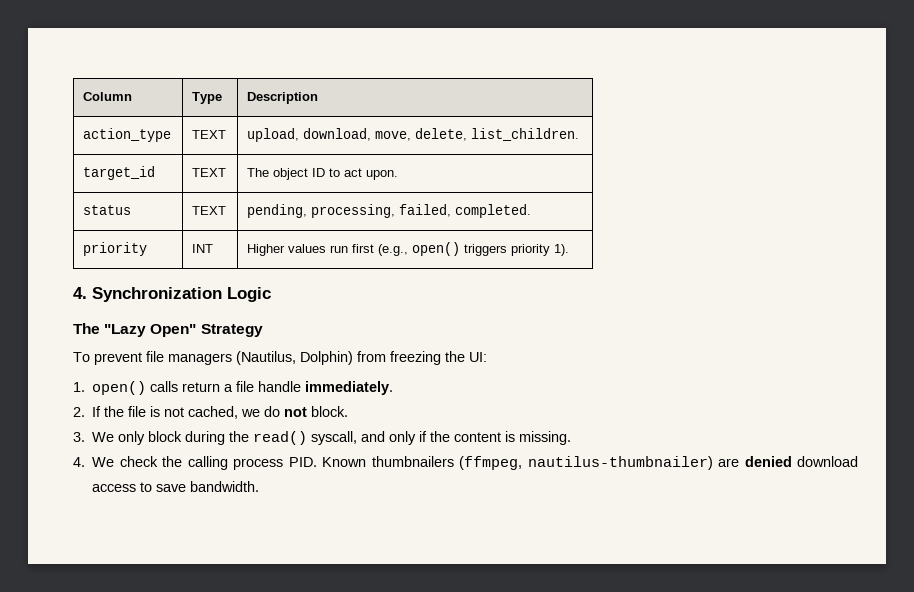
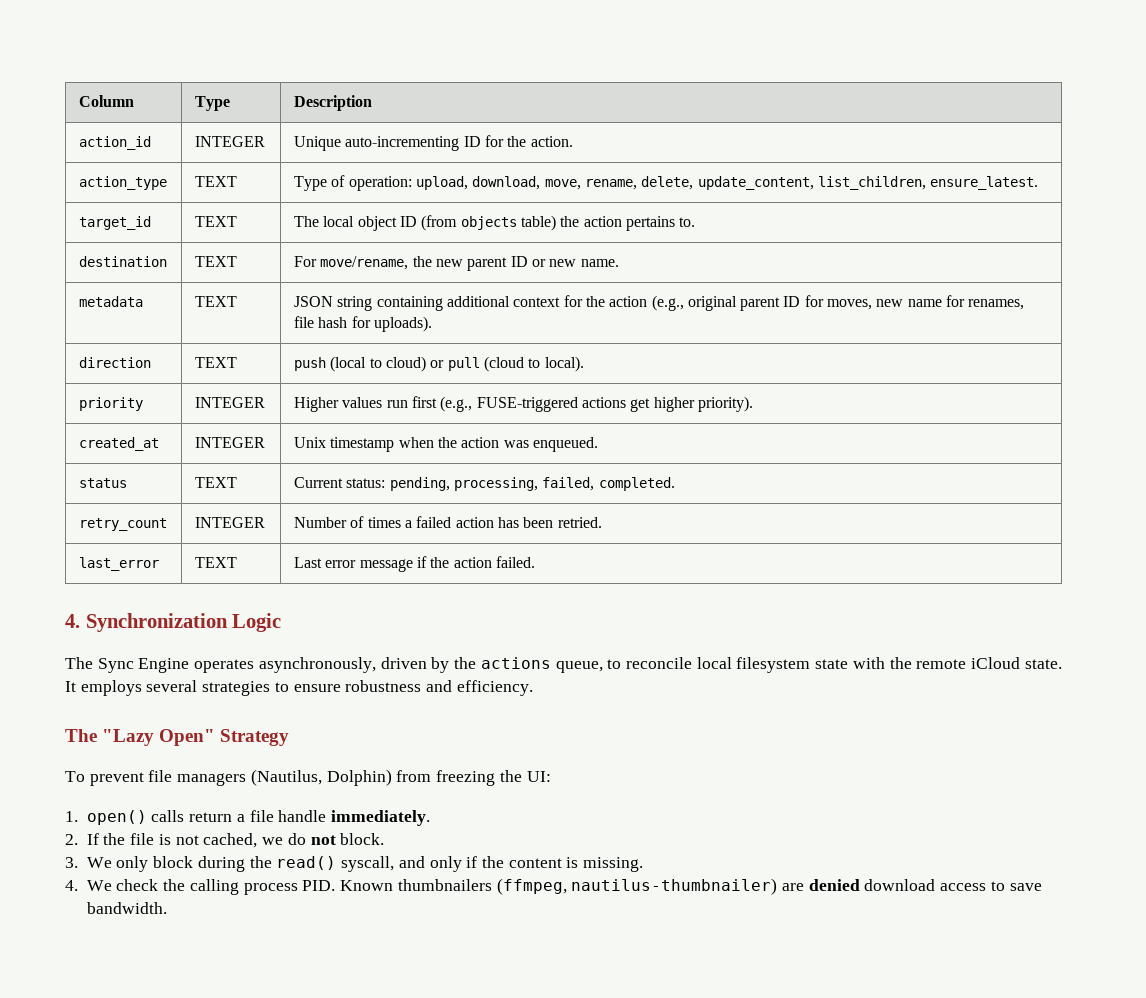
[83,128,172,142] [192,130,227,139] [247,128,580,142] action_type | TEXT | upload, download, move, delete, list_children. -> [78,136,151,150] [194,136,265,147] [293,135,573,151] [78,176,167,190] [194,176,237,187] [293,175,1039,191] action_id | INTEGER | Unique auto-incrementing ID for the action. // action_type | TEXT | Type of operation: upload, download, move, rename, delete, update_content, list_children, ensure_latest.
(270, 172) none -> [323,216,355,227] local
[329,168,399,180] [83,205,132,215] [192,206,227,215] [247,204,532,218] to act upon. // status | TEXT | pending, processing, failed, completed. -> [421,215,696,231] [78,256,167,267] [194,256,237,267] [293,256,619,271] [78,296,143,307] [194,296,237,307] [293,295,1025,311] [293,316,432,332] [78,357,151,368] [194,357,237,368] [293,356,584,372] (from objects table) the action pertains to. // destination | TEXT | For move/rename, the new parent ID or new name. // metadata | TEXT | JSON string containing additional context for the action (e.g., original parent ID for moves, new name for renames, file hash for uploads). // direction | TEXT | push (local to cloud) or pull (cloud to local).
[192,244,214,253] INT -> [194,397,265,408] INTEGER
[412,242,570,256] [73,287,271,302] open() triggers priority 1). // 4. Synchronization Logic -> [476,396,753,412] [78,437,159,451] [194,437,265,448] [293,437,598,452] [78,478,127,488] [194,477,237,488] [293,477,675,491] [78,518,167,531] [194,517,265,528] [293,516,602,528] [78,557,159,571] [194,557,237,568] [293,556,535,572] [65,613,282,632] [65,657,1062,673] [65,680,533,696] FUSE-triggered actions get higher priority). // created_at | INTEGER | Unix timestamp when the action was enqueued. // status | TEXT | Current status: pending, processing, failed, completed. // retry_count | INTEGER | Number of times a failed action has been retried. // last_error | TEXT | Last error message if the action failed. // 4. Synchronization Logic // The Sync Engine operates asynchronously, driven by the actions queue, to reconcile local filesystem state with the remote iCloud state. It employs several strategies to ensure robustness and efficiency.

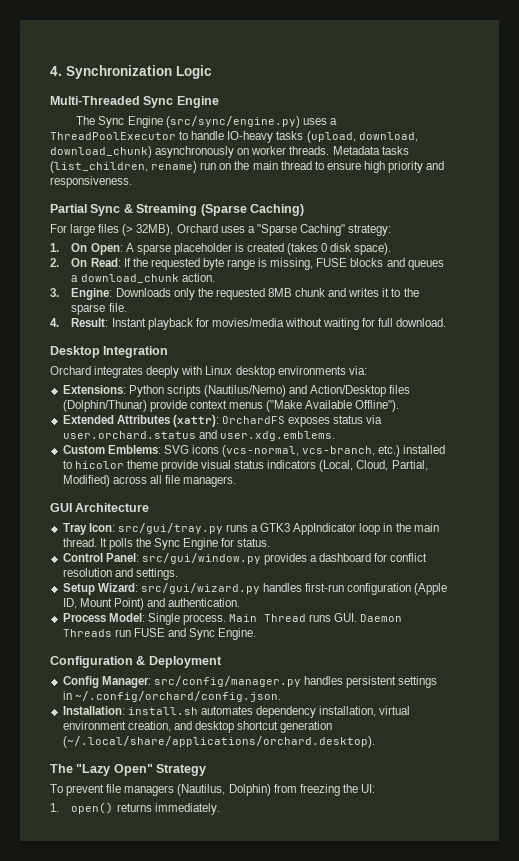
[78,95,134,107] [194,96,230,111] [293,95,372,111] [78,136,151,150] [194,136,265,147] [293,135,573,151] [78,176,167,190] [194,176,237,187] [293,175,1039,191] [78,216,151,230] [194,216,237,227] [293,215,696,231] [78,256,167,267] [194,256,237,267] [293,256,619,271] [78,296,143,307] [194,296,237,307] [293,295,1025,311] [293,316,432,332] [78,357,151,368] [194,357,237,368] [293,356,584,372] [78,397,143,411] [194,397,265,408] [293,396,753,412] [78,437,159,451] [194,437,265,448] [293,437,598,452] [78,478,127,488] [194,477,237,488] [293,477,675,491] [78,518,167,531] [194,517,265,528] [293,516,602,528] [78,557,159,571] [194,557,237,568] [293,556,535,572] Column | Type | Description // action_id | INTEGER | Unique auto-incrementing ID for the action. // action_type | TEXT | Type of operation: upload, download, move, rename, delete, update_content, list_children, ensure_latest. // target_id | TEXT | The local object ID (from objects table) the action pertains to. // destination | TEXT | For move/rename, the new parent ID or new name. // metadata | TEXT | JSON string containing additional context for the action (e.g., original parent ID for moves, new name for renames, file hash for uploads). // direction | TEXT | push (local to cloud) or pull (cloud to local). // priority | INTEGER | Higher values run first (e.g., FUSE-triggered actions get higher priority). // created_at | INTEGER | Unix timestamp when the action was enqueued. // status | TEXT | Current status: pending, processing, failed, completed. // retry_count | INTEGER | Number of times a failed action has been retried. // last_error | TEXT | Last error message if the action failed. // -> (50, 71) none
(282, 622) none -> [50,96,219,108] // Multi-Threaded Sync Engine
[194,657,1062,673] [65,680,533,696] operates asynchronously, driven by the actions queue, to reconcile local filesystem state with the remote iCloud state. It employs several strategies to ensure robustness and efficiency. -> [165,116,337,128] [50,131,418,143] [50,146,409,158] [50,161,445,173] [50,176,132,188] [50,204,304,216] [50,224,392,236] [50,243,392,255] [50,258,444,270] [71,273,215,283] [50,288,419,300] [71,303,127,315] [50,318,447,330] [50,346,169,358] [50,366,367,378] [62,385,411,397] [62,400,400,412] [62,415,383,427] [62,430,335,441] [62,445,446,457] [62,460,428,472] [62,475,237,487] [50,503,150,512] [62,523,439,535] [62,538,271,550] [62,553,428,565] [62,568,178,580] [62,583,448,595] [62,598,241,610] [62,613,403,625] [62,628,257,640] [50,656,222,668] [62,676,438,688] [62,691,281,702] [62,706,411,718] [62,721,333,733] [62,736,375,748] (src/sync/engine.py) uses a ThreadPoolExecutor to handle IO-heavy tasks (upload, download, download_chunk) asynchronously on worker threads. Metadata tasks (list_children, rename) run on the main thread to ensure high priority and responsiveness. // Partial Sync & Streaming (Sparse Caching) // For large files (> 32MB), Orchard uses a "Sparse Caching" strategy: // 1. On Open: A sparse placeholder is created (takes 0 disk space). // 2. On Read: If the requested byte range is missing, FUSE blocks and queues a download_chunk action. // 3. Engine: Downloads only the requested 8MB chunk and writes it to the sparse file. // 4. Result: Instant playback for movies/media without waiting for full download. // Desktop Integration // Orchard integrates deeply with Linux desktop environments via: // Extensions: Python scripts (Nautilus/Nemo) and Action/Desktop files (Dolphin/Thunar) provide context menus ("Make Available Offline"). // Extended Attributes (xattr): OrchardFS exposes status via user.orchard.status and user.xdg.emblems. // Custom Emblems: SVG icons (vcs-normal, vcs-branch, etc.) installed to hicolor theme provide visual status indicators (Local, Cloud, Partial, Modified) across all file managers. // GUI Architecture // Tray Icon: src/gui/tray.py runs a GTK3 AppIndicator loop in the main thread. It polls the Sync Engine for status. // Control Panel: src/gui/window.py provides a dashboard for conflict resolution and settings. // Setup Wizard: src/gui/wizard.py handles first-run configuration (Apple ID, Mount Point) and authentication. // Process Model: Single process. Main Thread runs GUI. Daemon Threads run FUSE and Sync Engine. // Configuration & Deployment // Config Manager: src/config/manager.py handles persistent settings in ~/.config/orchard/config.json. // Installation: install.sh automates dependency installation, virtual environment creation, and desktop shortcut generation (~/.local/share/applications/orchard.desktop).
[151,810,431,826] [65,833,385,848] [65,856,644,872] [65,878,1042,895] [86,902,167,914] calls return a file handle immediately. // 2. If the file is not cached, we do not block. // 3. We only block during the read() syscall, and only if the content is missing. // 4. We check the calling process PID. Known thumbnailers (ffmpeg, nautilus-thumbnailer) are denied download access to save bandwidth. -> [116,803,220,815] returns immediately.

